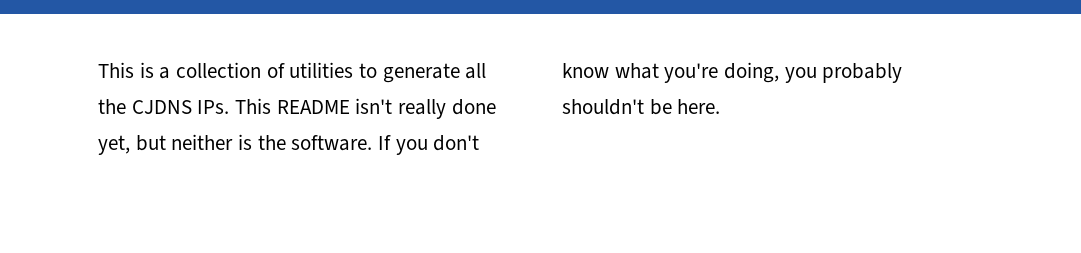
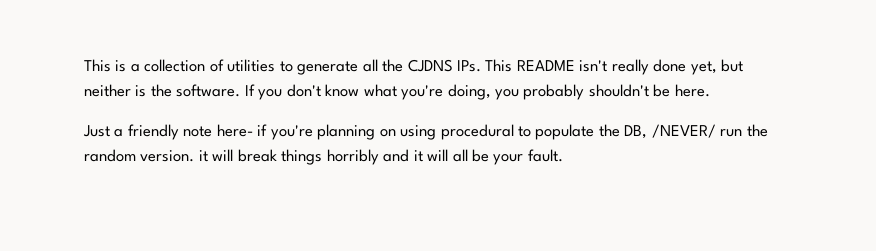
(721, 106) none -> [83,124,768,140] [84,149,563,165] // Just a friendly note here- if you're planning on using procedural to populate the DB, /NEVER/ run the random version. it will break things horribly and it will all be your fault.

